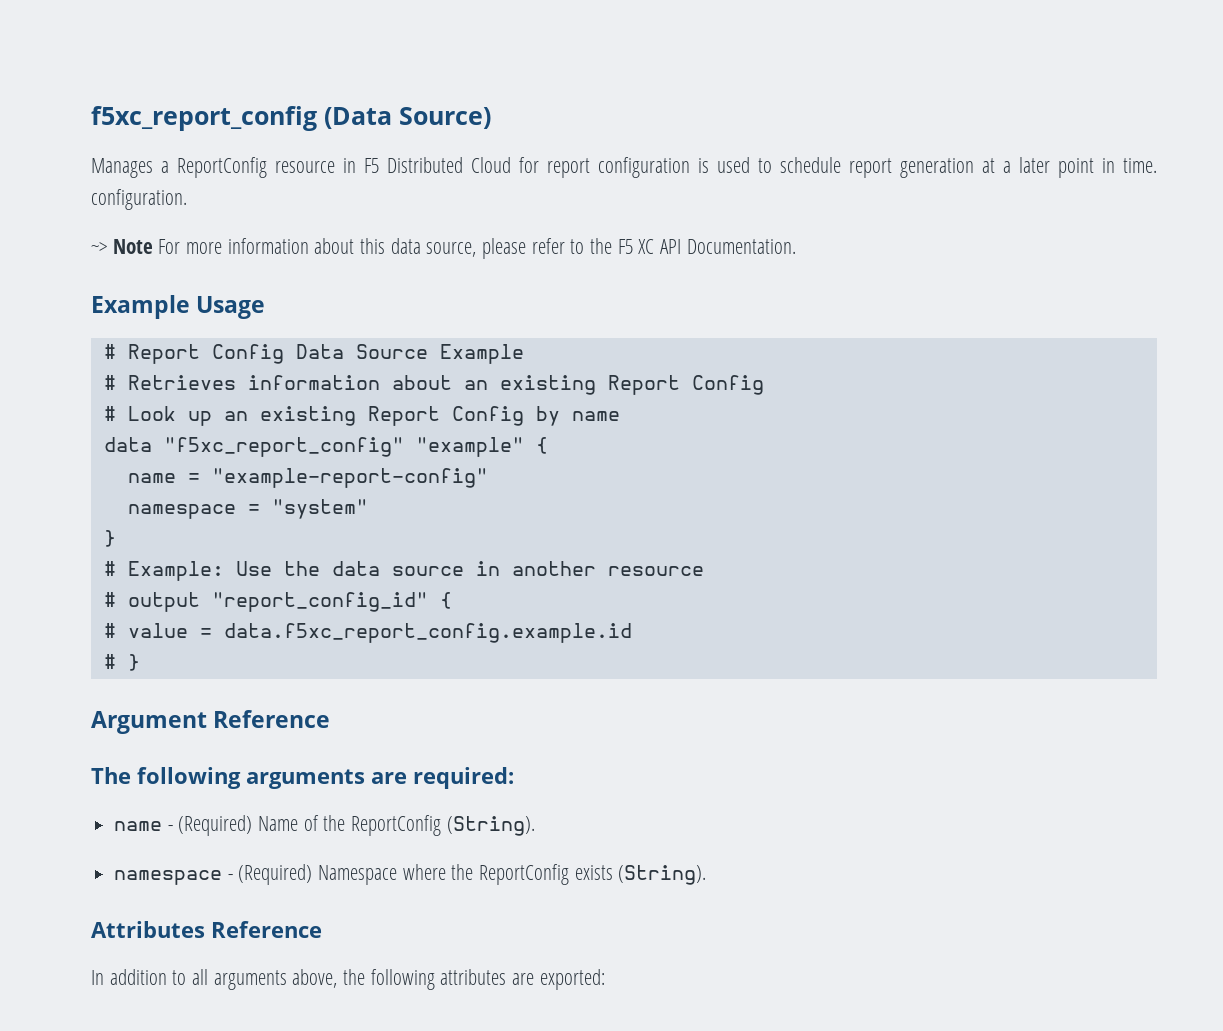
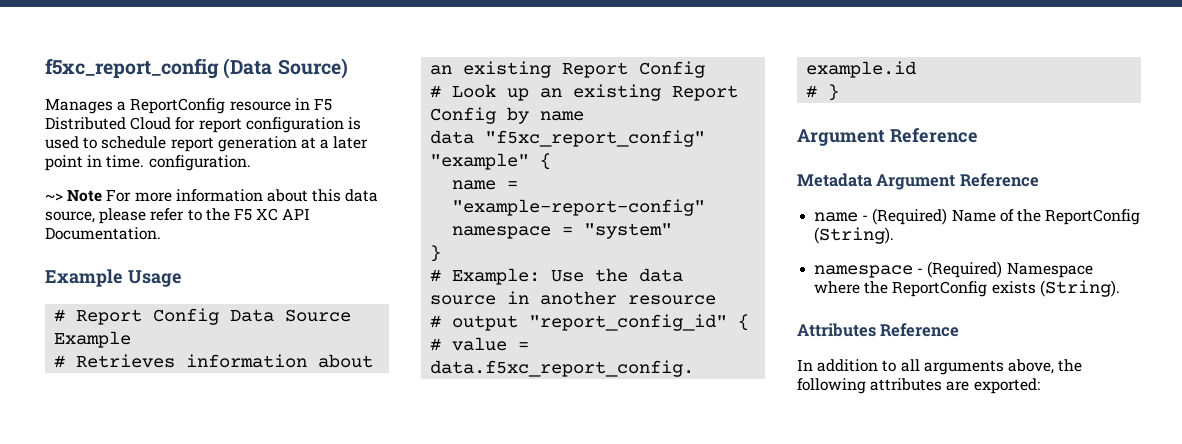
[91,767,514,789] The following arguments are required: -> [797,173,1039,190] Metadata Argument Reference

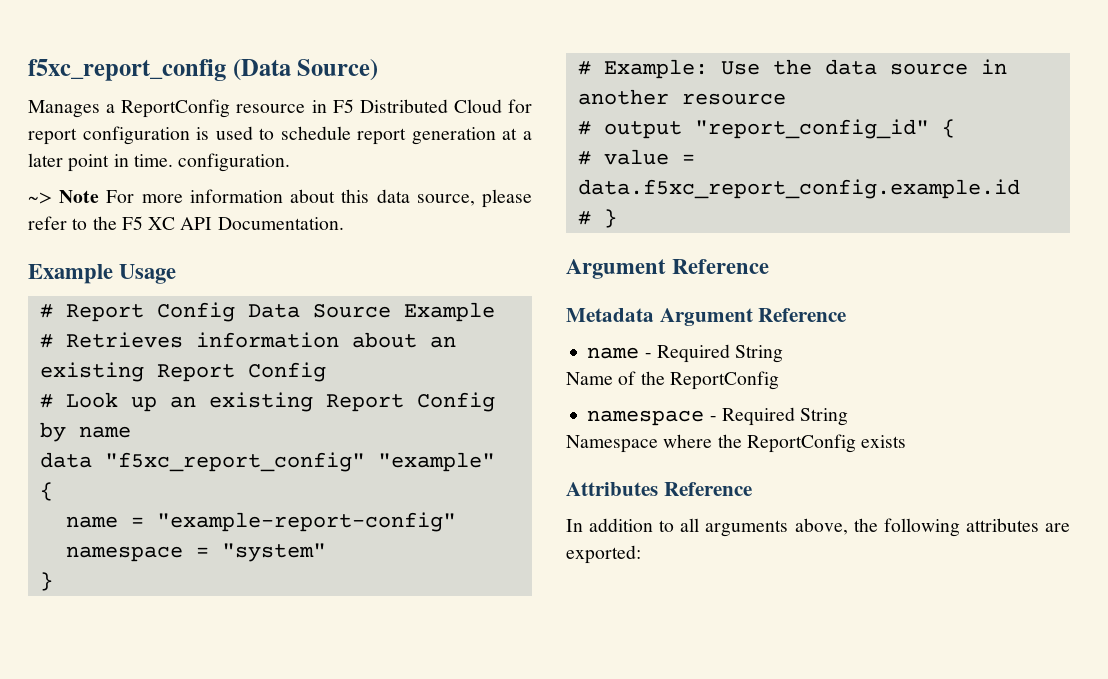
[872,208,948,225] (Required) -> [656,344,784,363] Required String //
[814,227,895,244] (String). -> (779, 380) none
[927,261,1003,278] (Required) -> [721,407,849,426] Required String //
[1039,280,1120,297] (String). -> (907, 441) none

